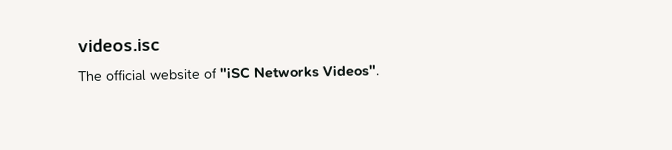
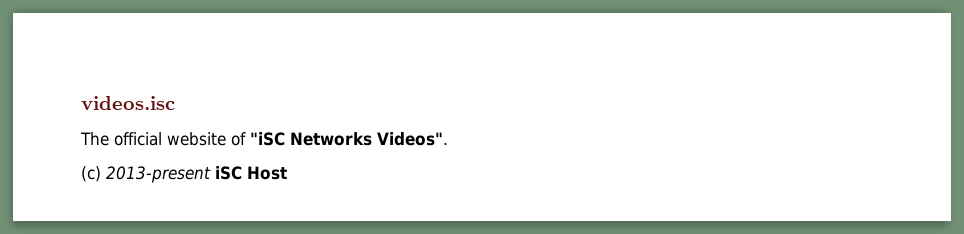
(380, 71) none -> [81,166,287,183] // (c) 2013-present iSC Host

